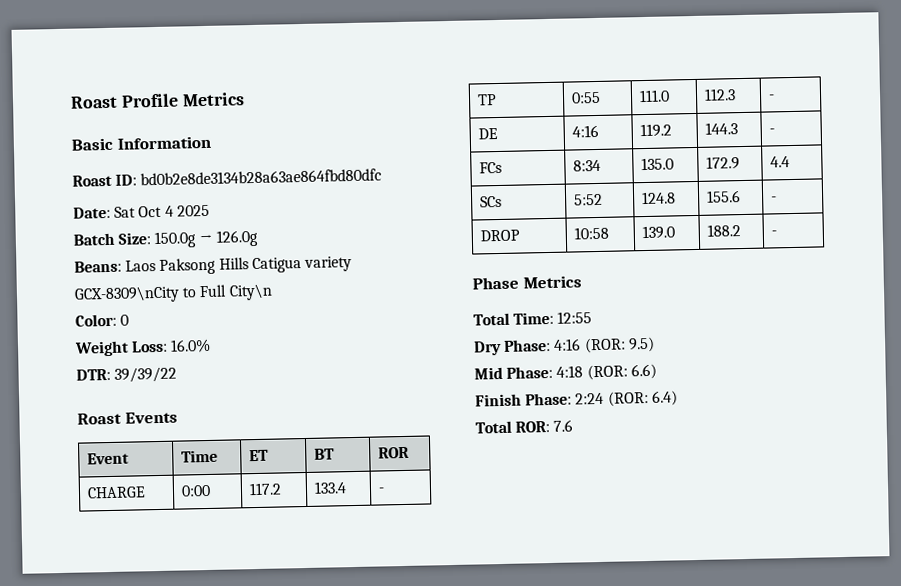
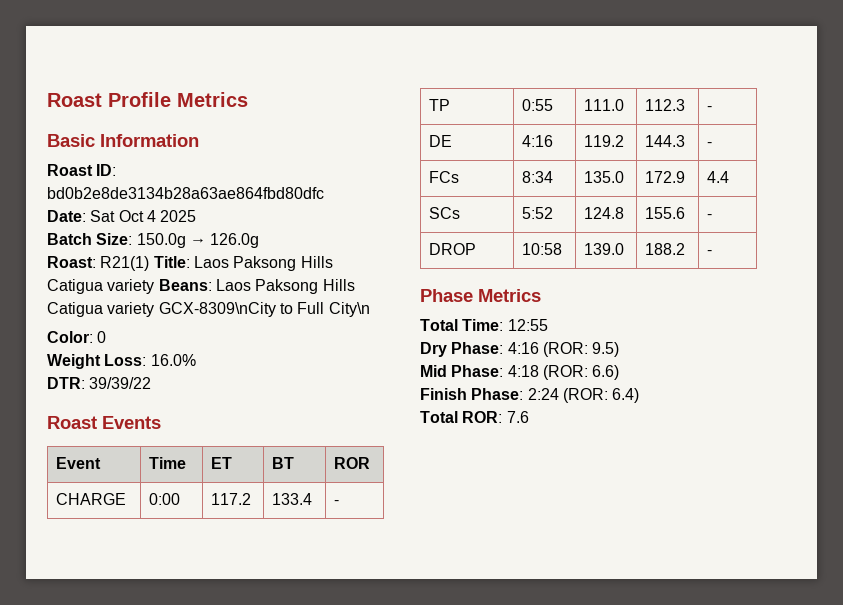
(258, 238) none -> [47,256,333,271] [47,279,155,294] Roast: R21(1) Title: Laos Paksong Hills Catigua variety

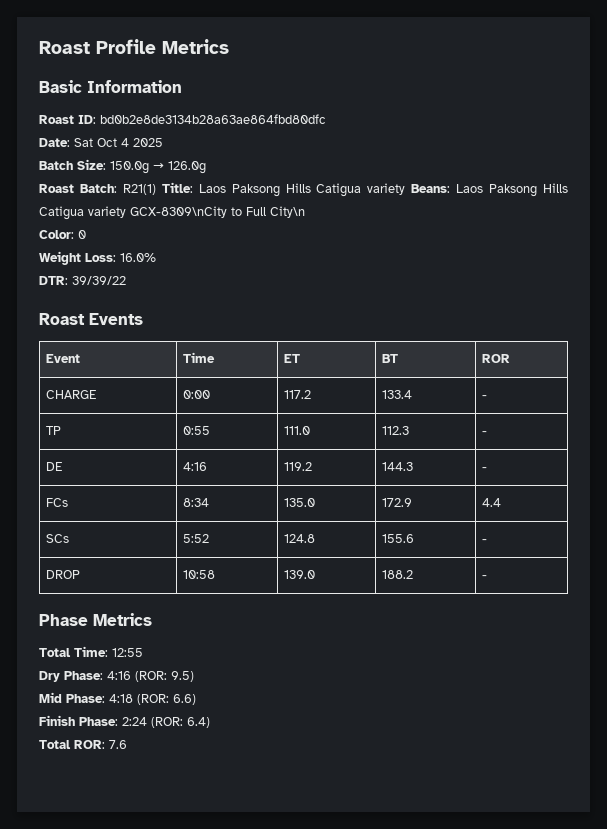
[47,256,96,268] Roast: -> [39,184,117,193] Roast Batch:

